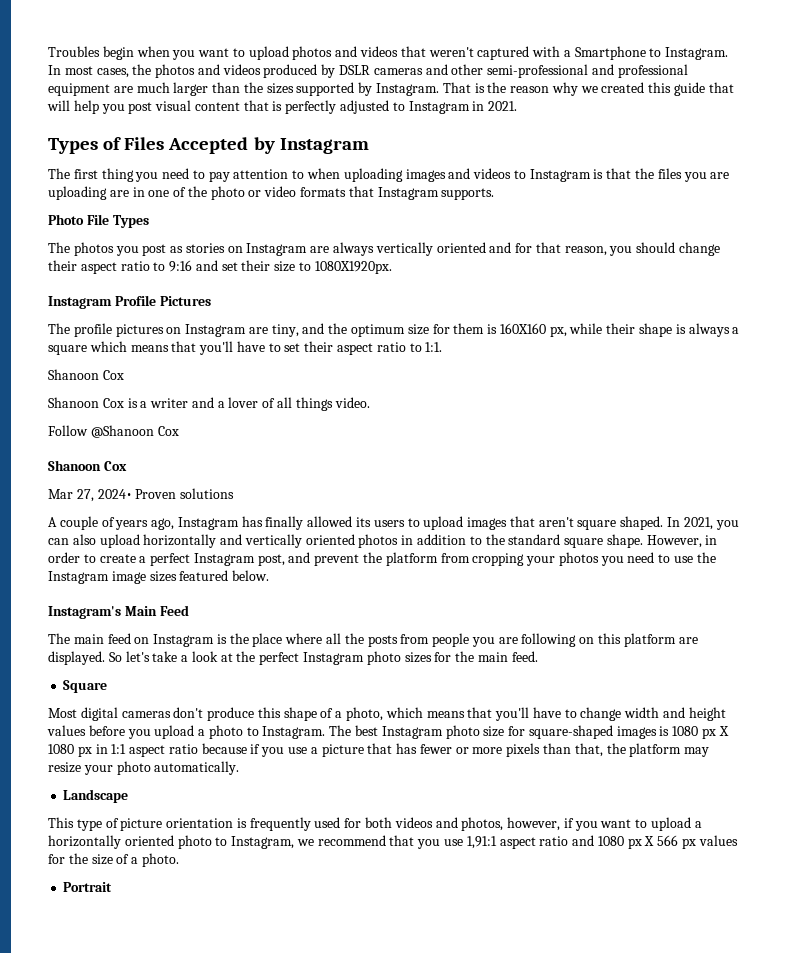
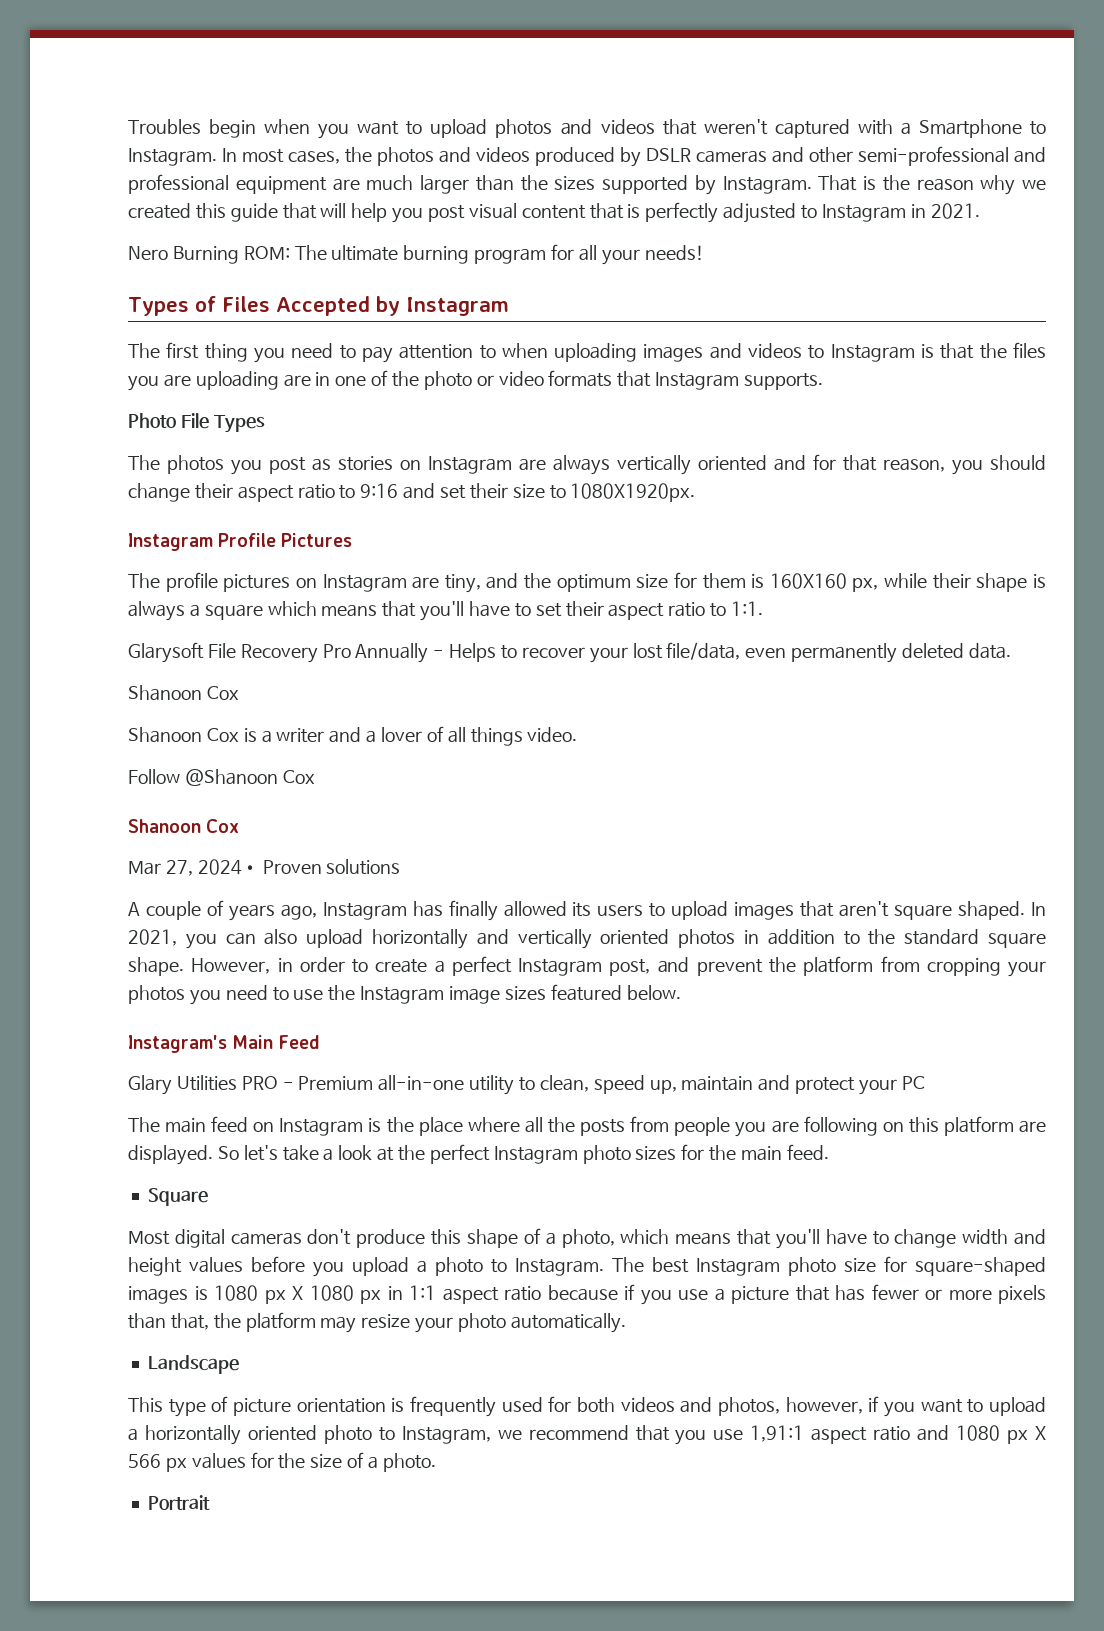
(518, 106) none -> [128,244,704,265] // Nero Burning ROM: The ultimate burning program for all your needs!
(443, 347) none -> [128,642,1011,663] // Glarysoft File Recovery Pro Annually - Helps to recover your lost file/data, even permanently deleted data.
(189, 610) none -> [128,1075,925,1095] // Glary Utilities PRO - Premium all-in-one utility to clean, speed up, maintain and protect your PC

